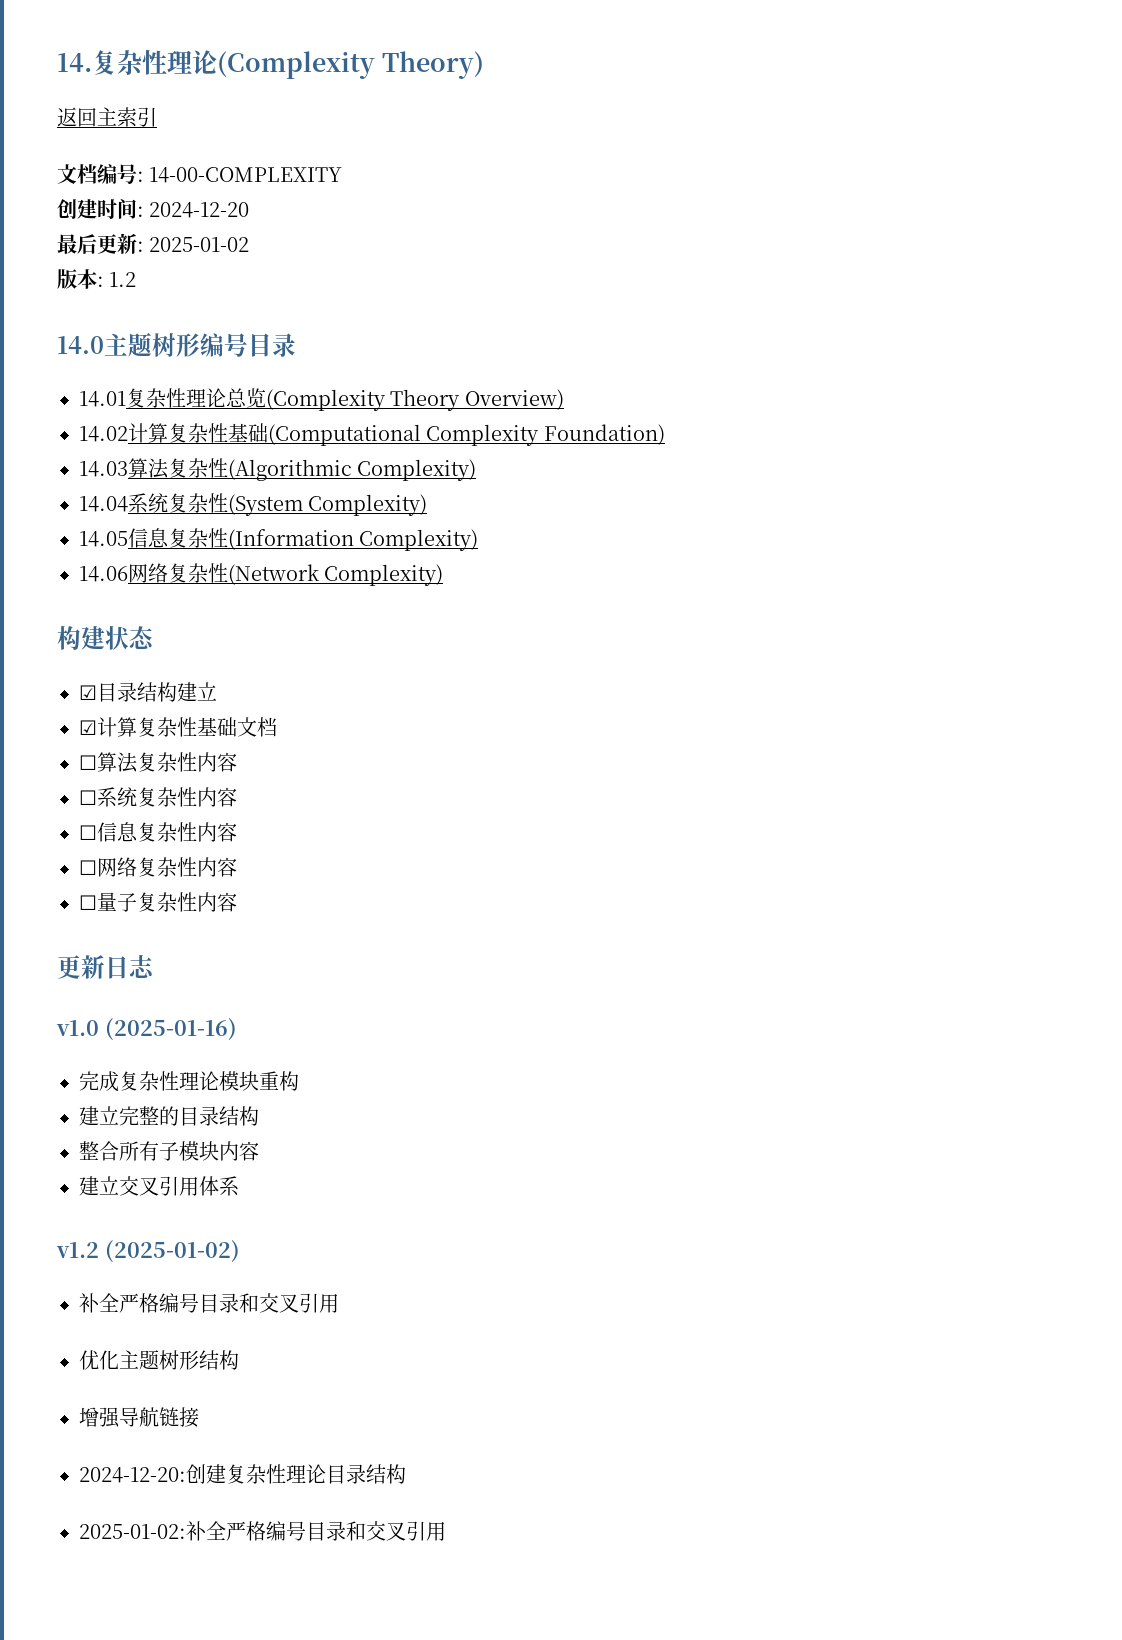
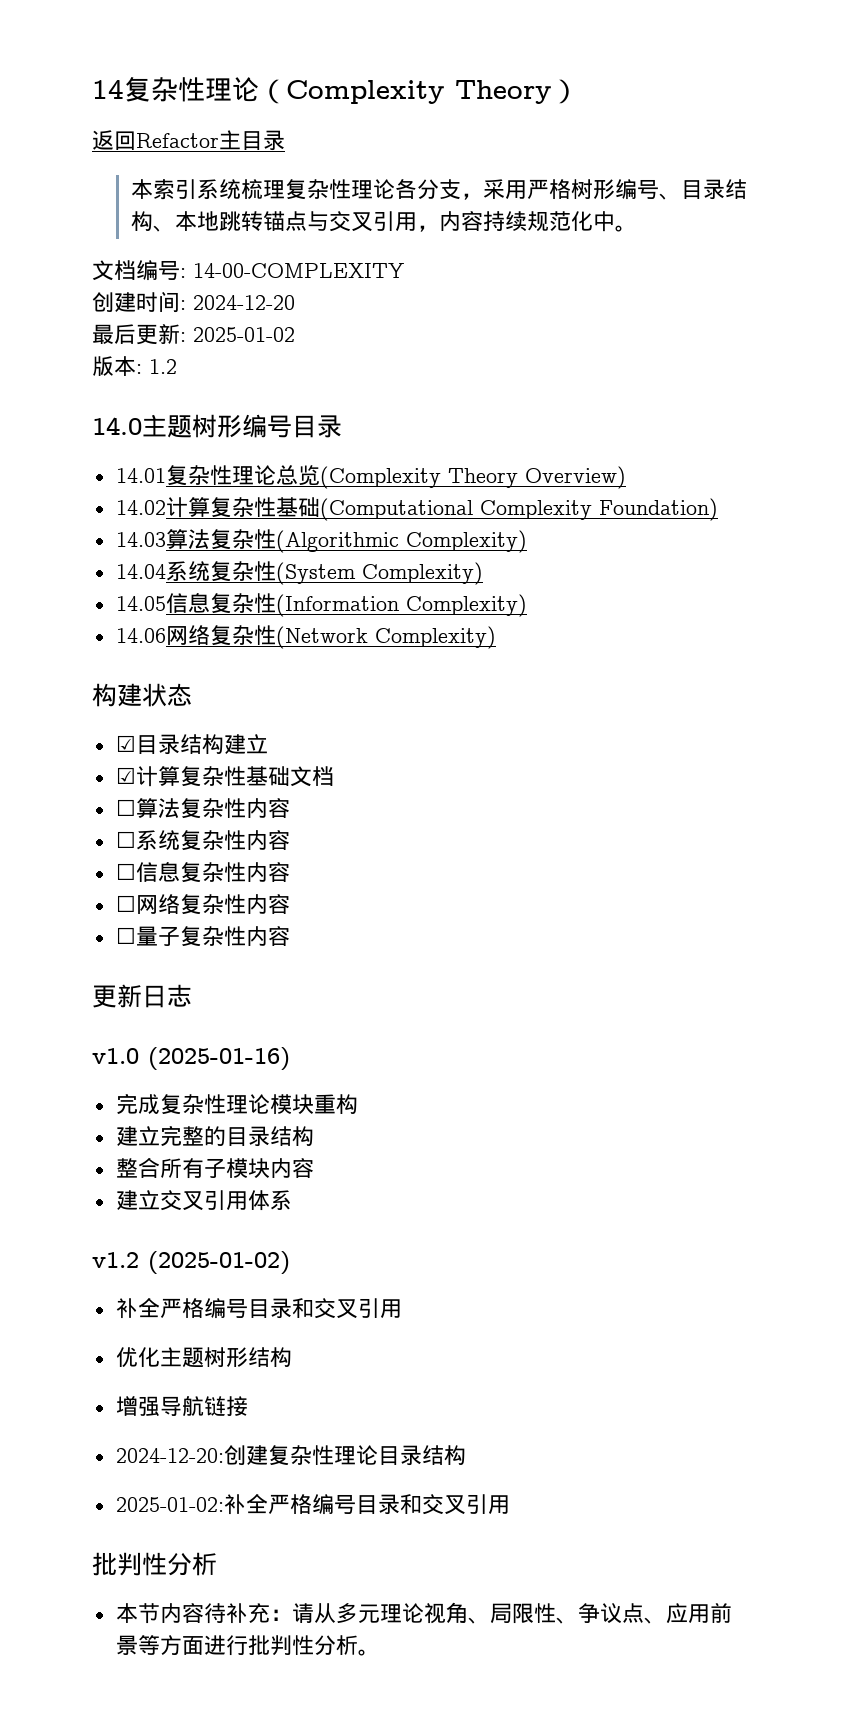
[57,49,484,79] [57,107,157,127] 14.复杂性理论(Complexity Theory) // 返回主索引 -> [92,77,579,104] [92,130,285,151] [130,179,747,200] [130,211,637,232] 14复杂性理论（Complexity Theory） // 返回Refactor主目录 // 本索引系统梳理复杂性理论各分支，采用严格树形编号、目录结构、本地跳转锚点与交叉引用，内容持续规范化中。
(446, 1531) none -> [92,1552,217,1576] [115,1602,732,1624] [115,1635,380,1656] // 批判性分析 // 本节内容待补充：请从多元理论视角、局限性、争议点、应用前景等方面进行批判性分析。

